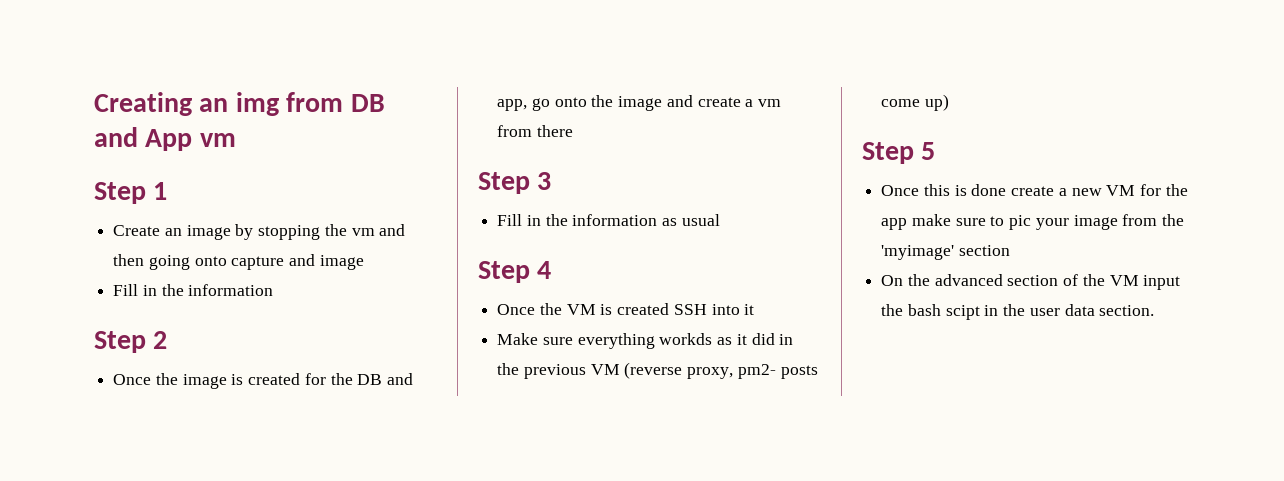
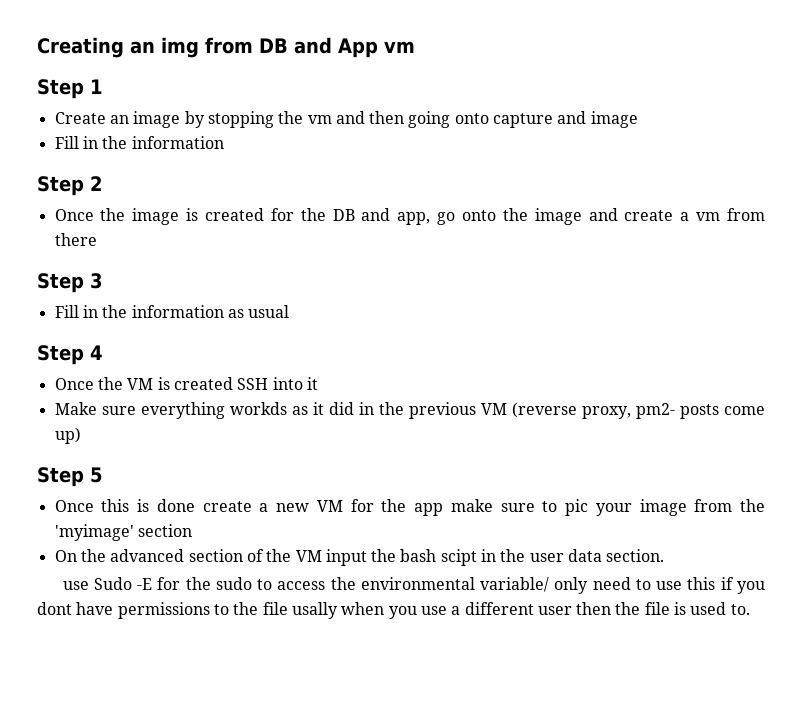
(1155, 310) none -> [62,577,766,594] [37,602,750,619] // use Sudo -E for the sudo to access the environmental variable/ only need to use this if you dont have permissions to the file usally when you use a different user then the file is used to.

